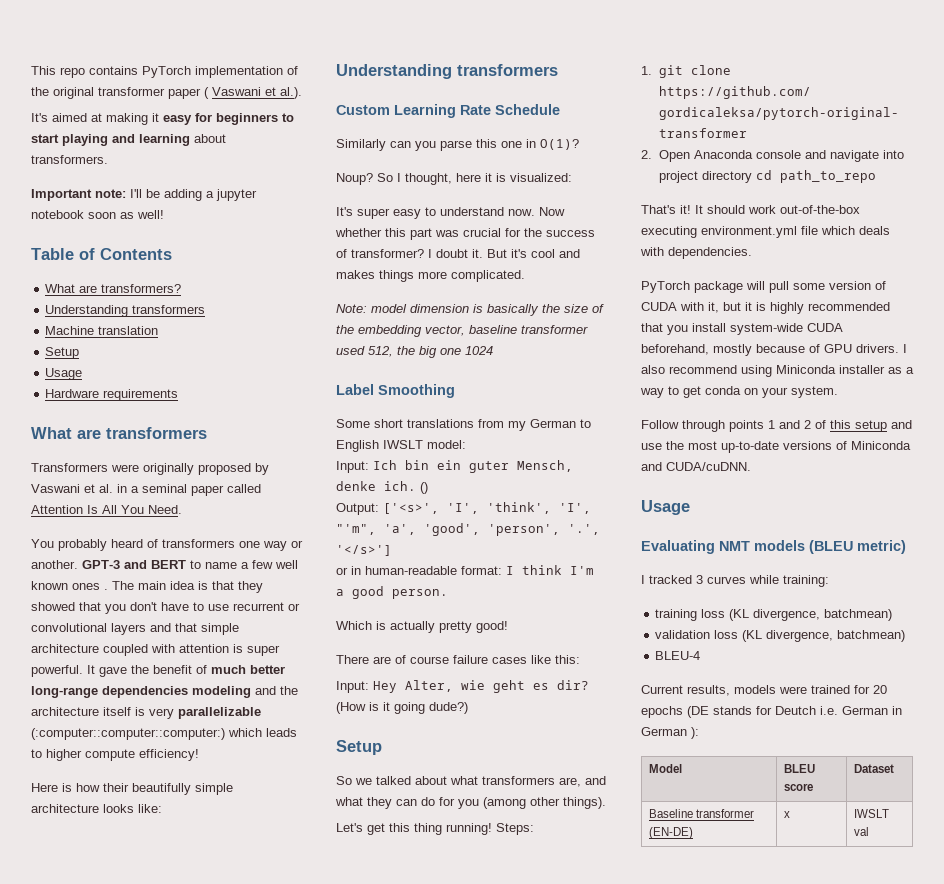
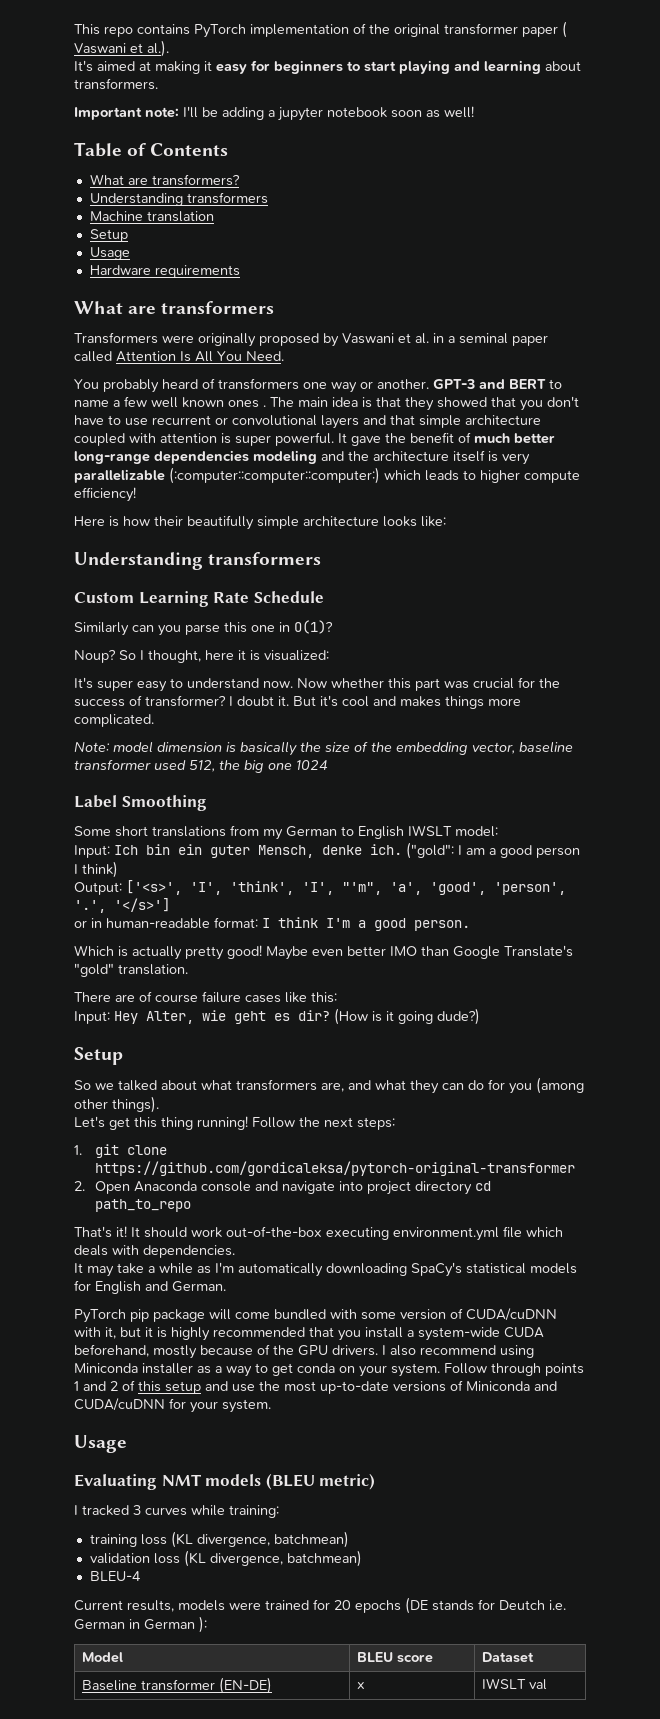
[420,482,428,494] () -> [406,842,580,859] [74,861,118,878] ("gold": I am a good person I think)
(508, 627) none -> [266,945,573,960] [74,963,188,977] Maybe even better IMO than Google Translate's "gold" translation.
[496,823,534,835] Steps: -> [252,1117,395,1130] Follow the next steps:
[641,281,690,293] // PyTorch -> [74,1262,577,1277] [74,1280,226,1294] [74,1309,149,1323] // It may take a while as I'm automatically downloading SpaCy's statistical models for English and German. // PyTorch pip
[769,281,789,293] pull -> [235,1309,357,1320] come bundled with
[641,302,677,311] CUDA -> [466,1308,557,1321] CUDA/cuDNN
(726, 327) none -> [407,1330,414,1337] a
(820, 348) none -> [273,1345,294,1355] the
(838, 392) // -> (440, 1370) none
[666,462,751,471] CUDA/cuDNN. -> [74,1398,271,1413] CUDA/cuDNN for your system.

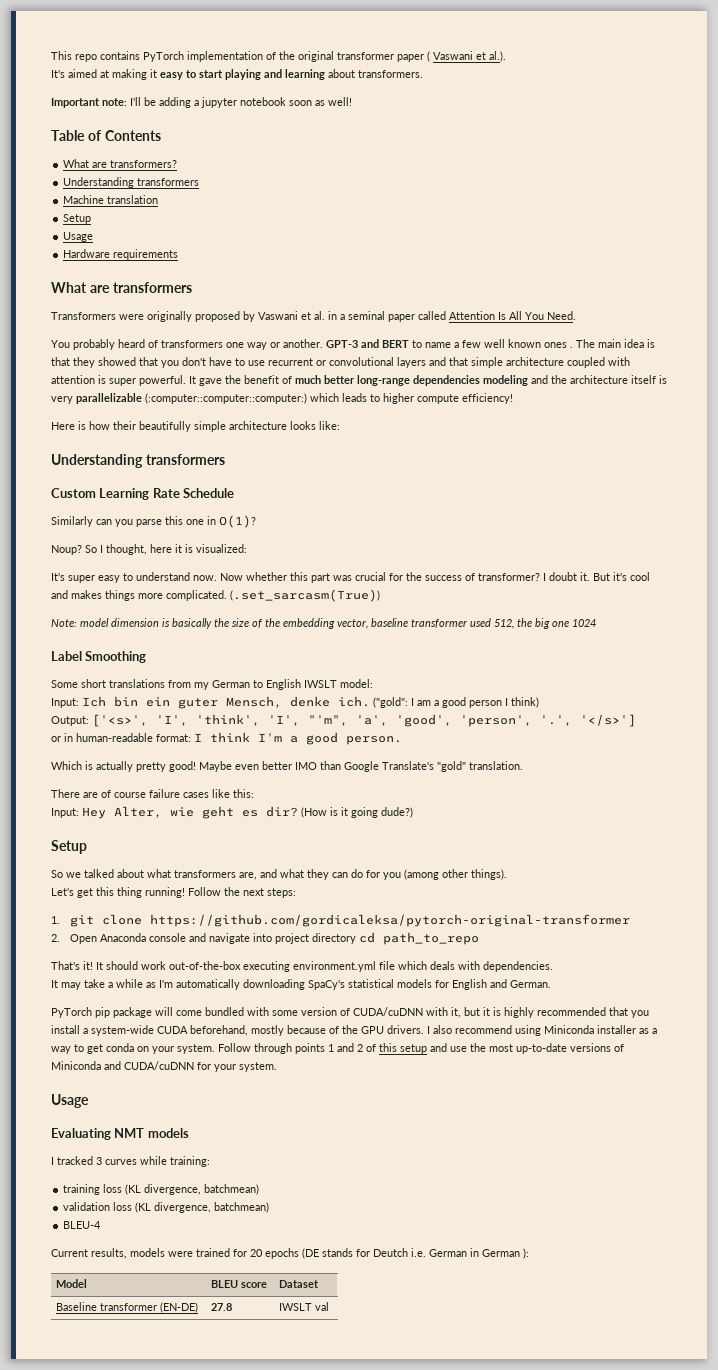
[251,60,343,74] for beginners -> (183, 76) none
(154, 720) none -> [230,589,380,602] (.set_sarcasm(True))
[265,1473,376,1490] (BLEU metric) -> (189, 1133) none
[357,1682,366,1689] x -> [211,1303,233,1311] 27.8

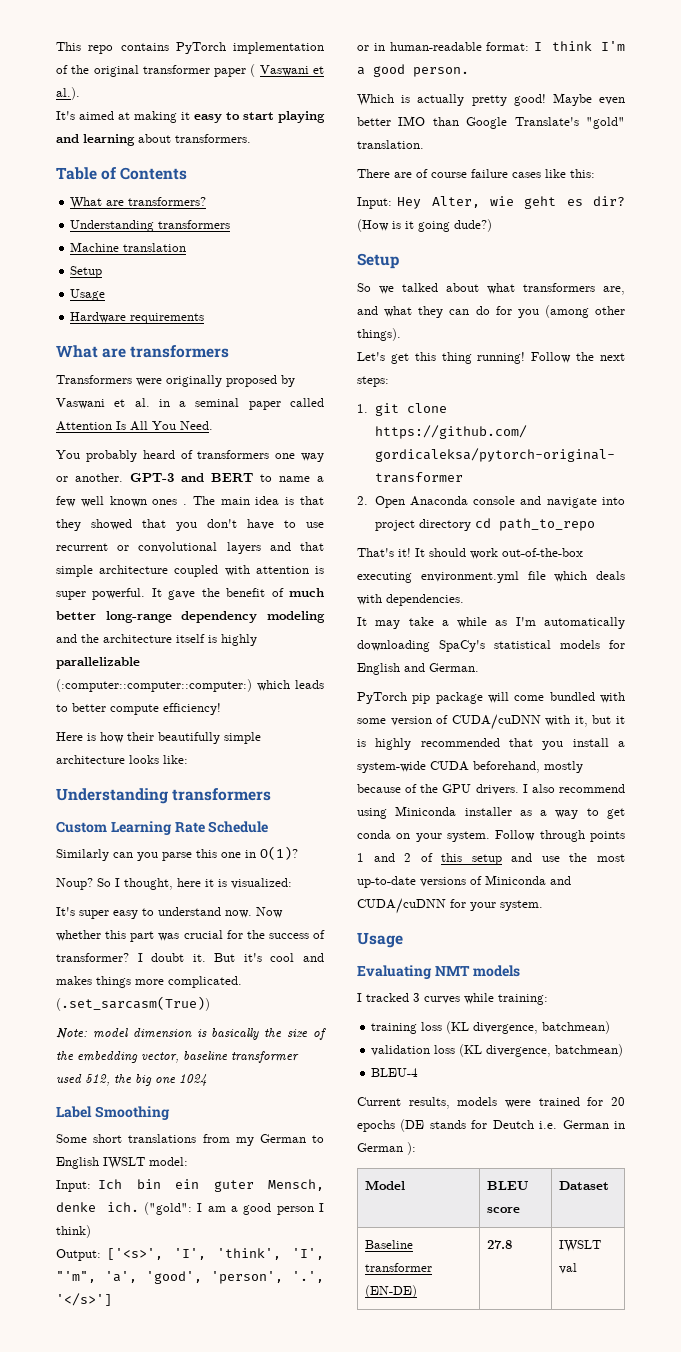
[51,97,352,108] // Important note: I'll be adding a jupyter notebook soon as well! -> (251, 138) none
[413,375,480,386] dependencies -> [181,611,258,623] dependency
[51,396,73,404] very -> [221,634,257,646] highly
[383,393,414,404] higher -> [72,703,106,712] better

